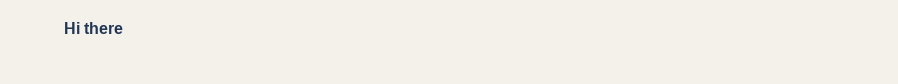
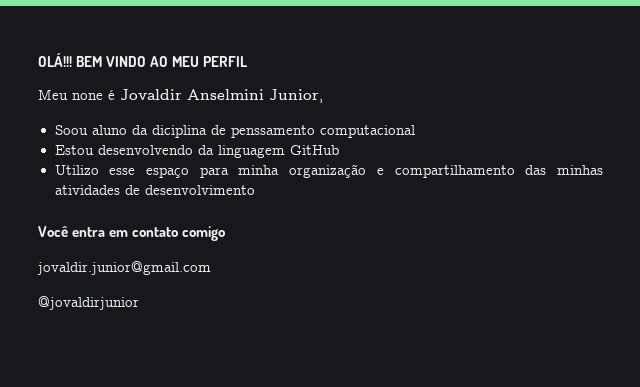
[64,22,124,34] Hi there -> [38,53,249,67] [38,89,323,103] [54,125,415,138] [54,145,339,158] [54,164,603,178] [54,185,255,195] [38,226,226,241] [37,261,211,275] [38,296,139,310] OLÁ!!! BEM VINDO AO MEU PERFIL // Meu none é Jovaldir Anselmini Junior, // Soou aluno da diciplina de penssamento computacional // Estou desenvolvendo da linguagem GitHub // Utilizo esse espaço para minha organização e compartilhamento das minhas atividades de desenvolvimento // Você entra em contato comigo // jovaldir.junior@gmail.com // @jovaldirjunior

